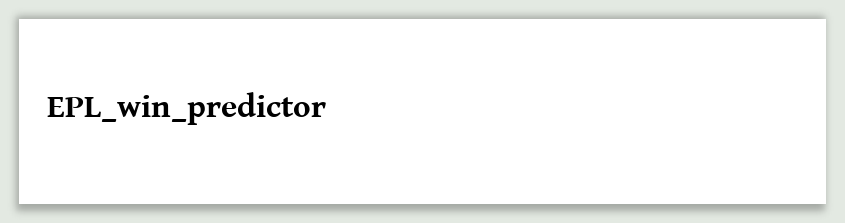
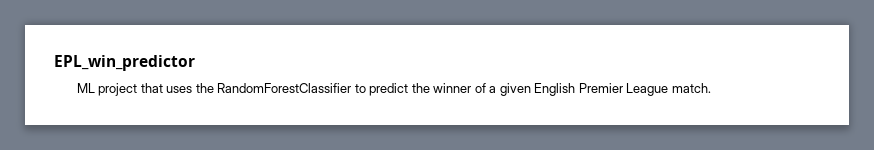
(326, 108) none -> [76,83,711,96] // ML project that uses the RandomForestClassifier to predict the winner of a given English Premier League match.

